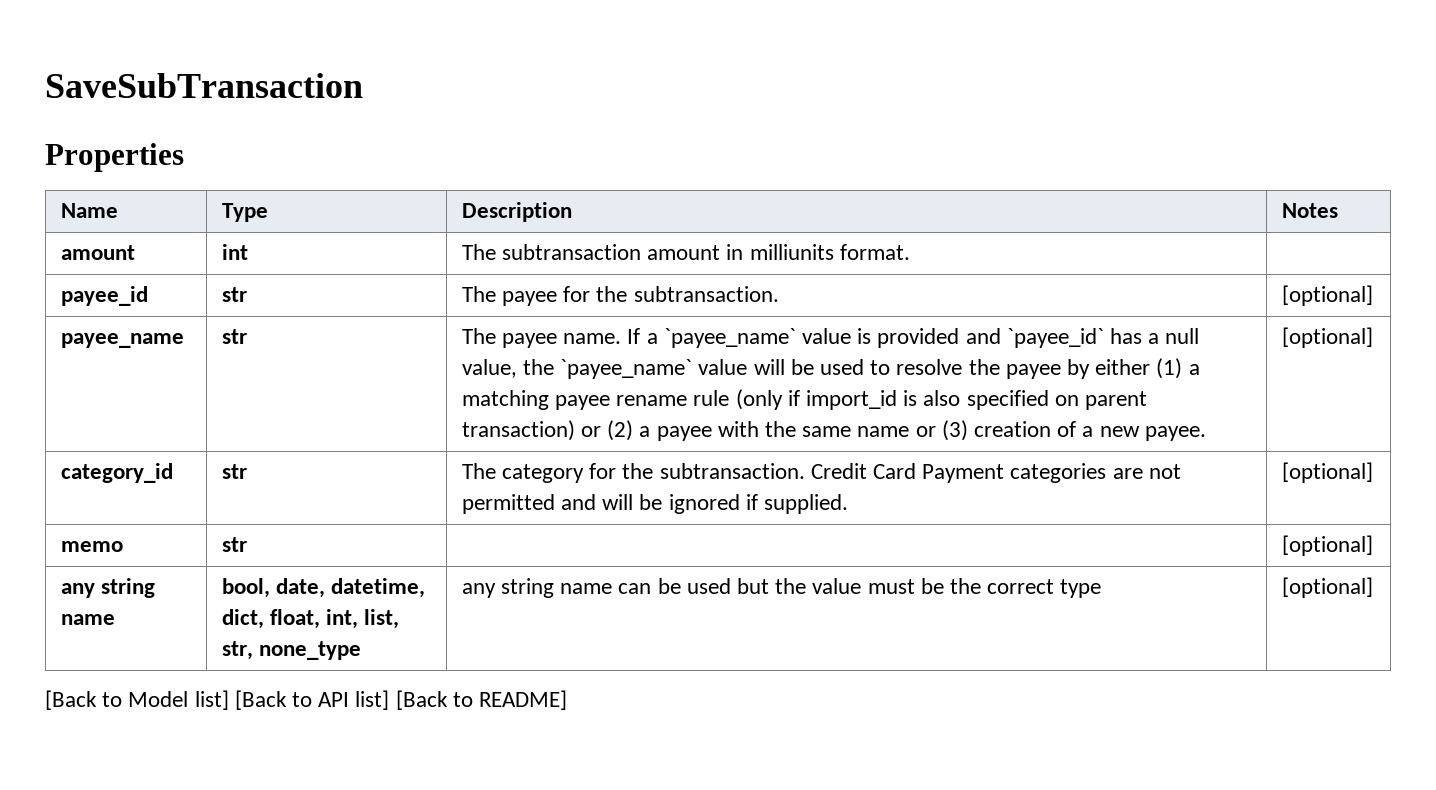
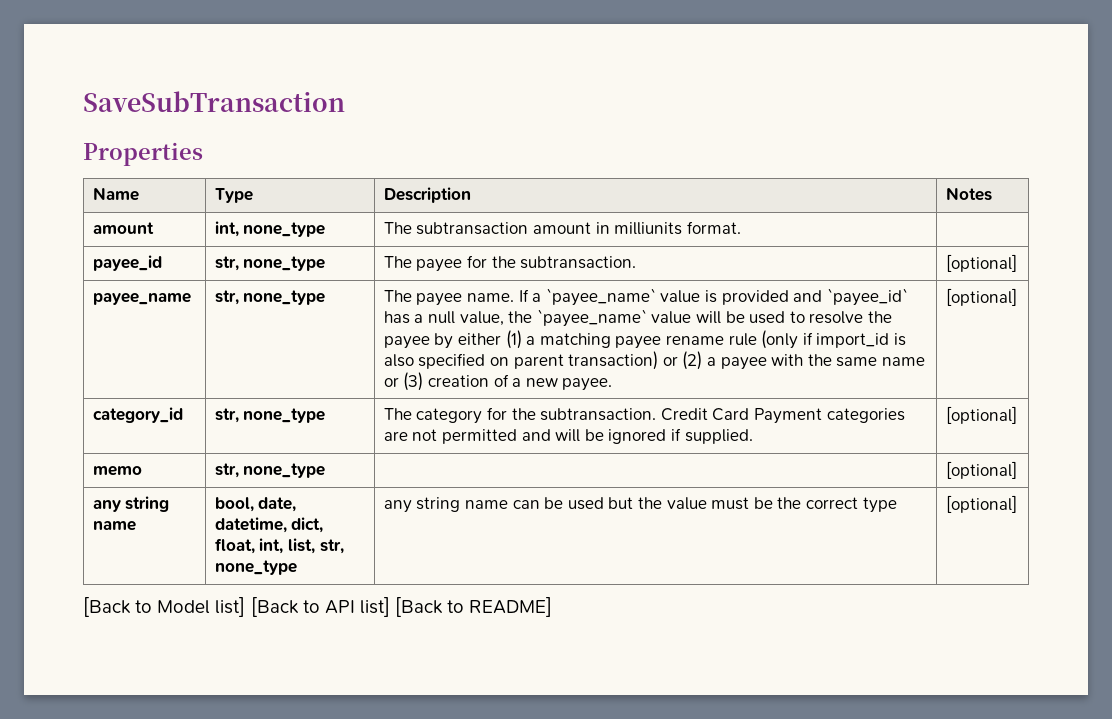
[221,244,248,260] int -> [214,221,326,237] int, none_type
[221,287,247,302] str -> [214,256,326,271] str, none_type
[221,329,247,344] str -> [214,290,326,305] str, none_type
[221,464,247,479] str -> [214,408,326,423] str, none_type
[221,537,247,552] str -> [214,463,326,478] str, none_type

